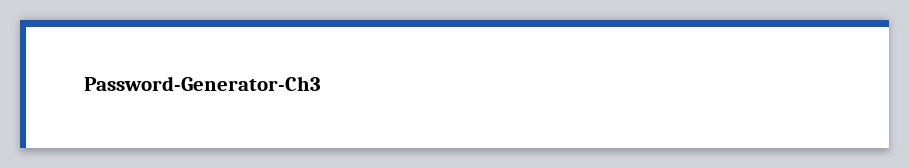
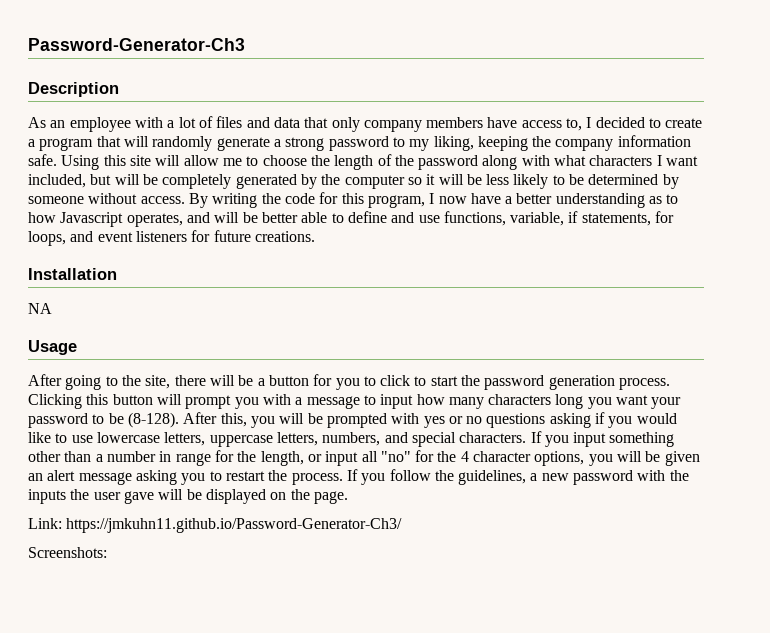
(321, 83) none -> [28,82,119,97] [28,116,703,132] [28,135,691,151] [28,154,699,170] [28,174,679,189] [28,192,679,208] [28,211,675,227] [28,230,315,246] [28,268,117,280] [28,303,52,314] [28,340,77,355] [28,374,671,390] [28,394,682,409] [28,412,677,428] [28,431,675,447] [28,450,700,466] [28,469,689,485] [28,489,348,504] [28,518,403,533] [28,547,107,558] // Description // As an employee with a lot of files and data that only company members have access to, I decided to create a program that will randomly generate a strong password to my liking, keeping the company information safe. Using this site will allow me to choose the length of the password along with what characters I want included, but will be completely generated by the computer so it will be less likely to be determined by someone without access. By writing the code for this program, I now have a better understanding as to how Javascript operates, and will be better able to define and use functions, variable, if statements, for loops, and event listeners for future creations. // Installation // NA // Usage // After going to the site, there will be a button for you to click to start the password generation process. Clicking this button will prompt you with a message to input how many characters long you want your password to be (8-128). After this, you will be prompted with yes or no questions asking if you would like to use lowercase letters, uppercase letters, numbers, and special characters. If you input something other than a number in range for the length, or input all "no" for the 4 character options, you will be given an alert message asking you to restart the process. If you follow the guidelines, a new password with the inputs the user gave will be displayed on the page. // Link: https://jmkuhn11.github.io/Password-Generator-Ch3/ // Screenshots:

